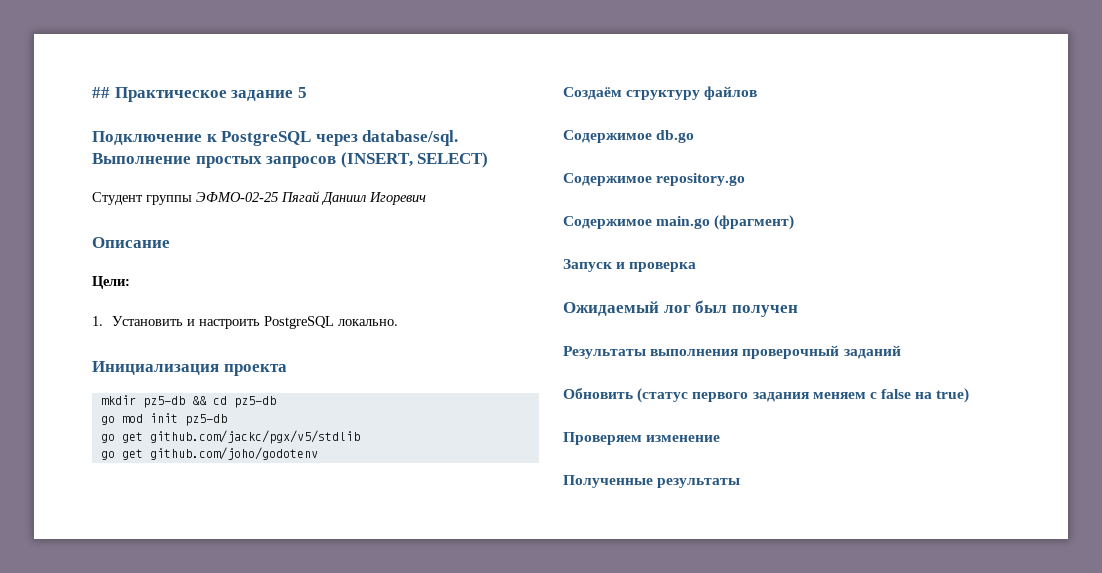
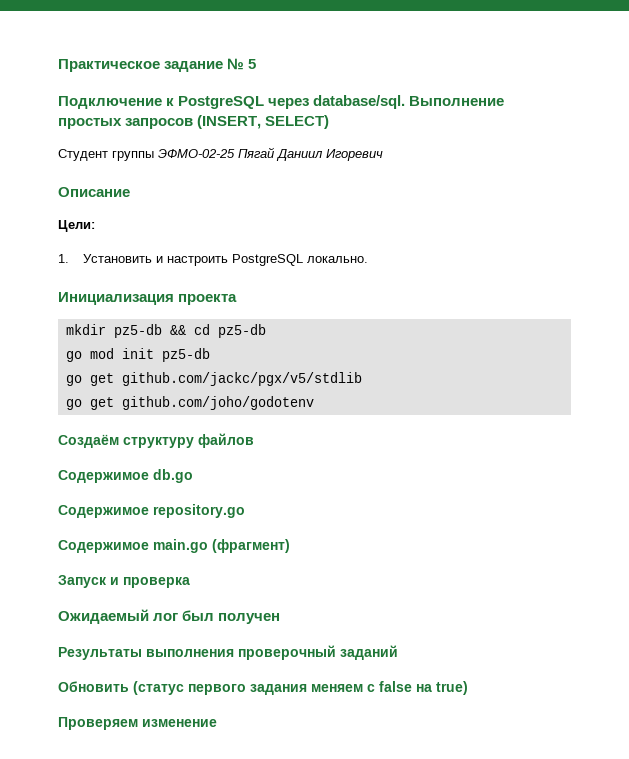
[92,87,110,98] ## -> (58, 65) none
(294, 95) none -> [227,58,245,70] №
[563,475,741,488] // Полученные результаты -> (217, 723) none

